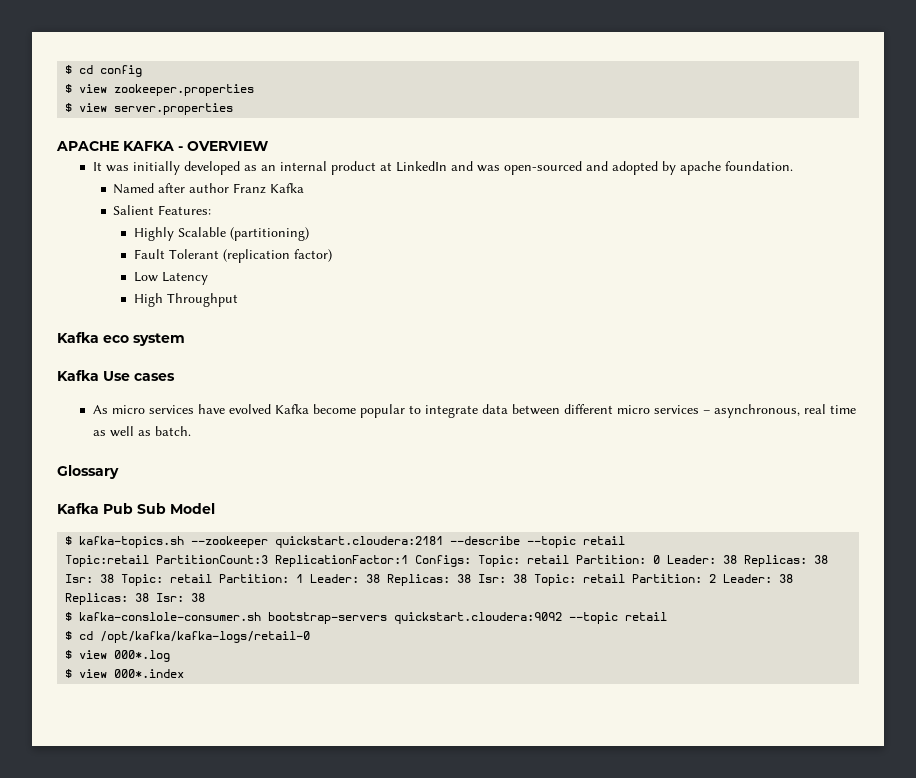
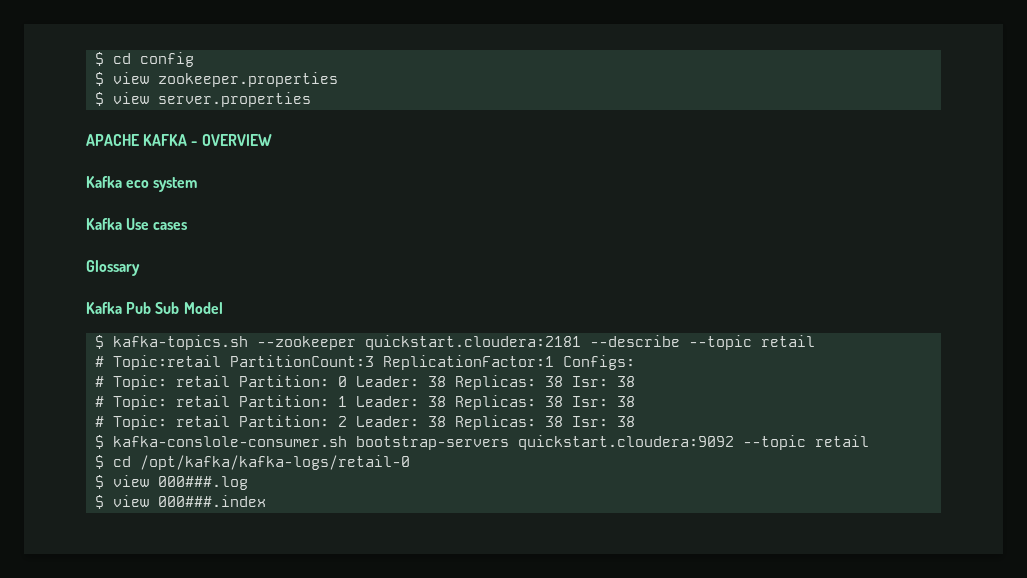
[92,161,793,175] [113,183,305,194] [113,205,212,215] [133,227,309,241] [133,249,332,263] [133,272,208,285] [133,293,238,307] // It was initially developed as an internal product at LinkedIn and was open-sourced and adopted by apache foundation. // Named after author Franz Kafka // Salient Features: // Highly Scalable (partitioning) // Fault Tolerant (replication factor) // Low Latency // High Throughput -> (272, 140) none
[92,404,856,418] [92,426,191,437] // As micro services have evolved Kafka become popular to integrate data between different micro services – asynchronous, real time as well as batch. -> (188, 226) none
(626, 540) none -> [94,356,104,367] #
(472, 561) none -> [94,376,104,387] // #
(115, 578) none -> [94,396,104,407] // #
(528, 578) none -> [94,416,104,427] // #
[114,650,171,662] [65,669,185,678] 000*.log // $ view 000*.index -> [157,476,248,490] [94,495,266,509] 000###.log // $ view 000###.index

